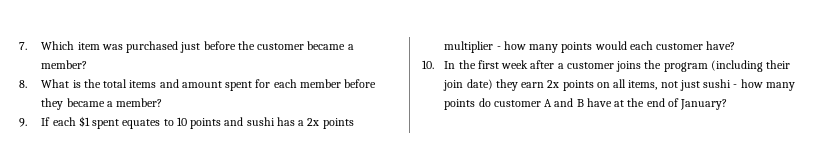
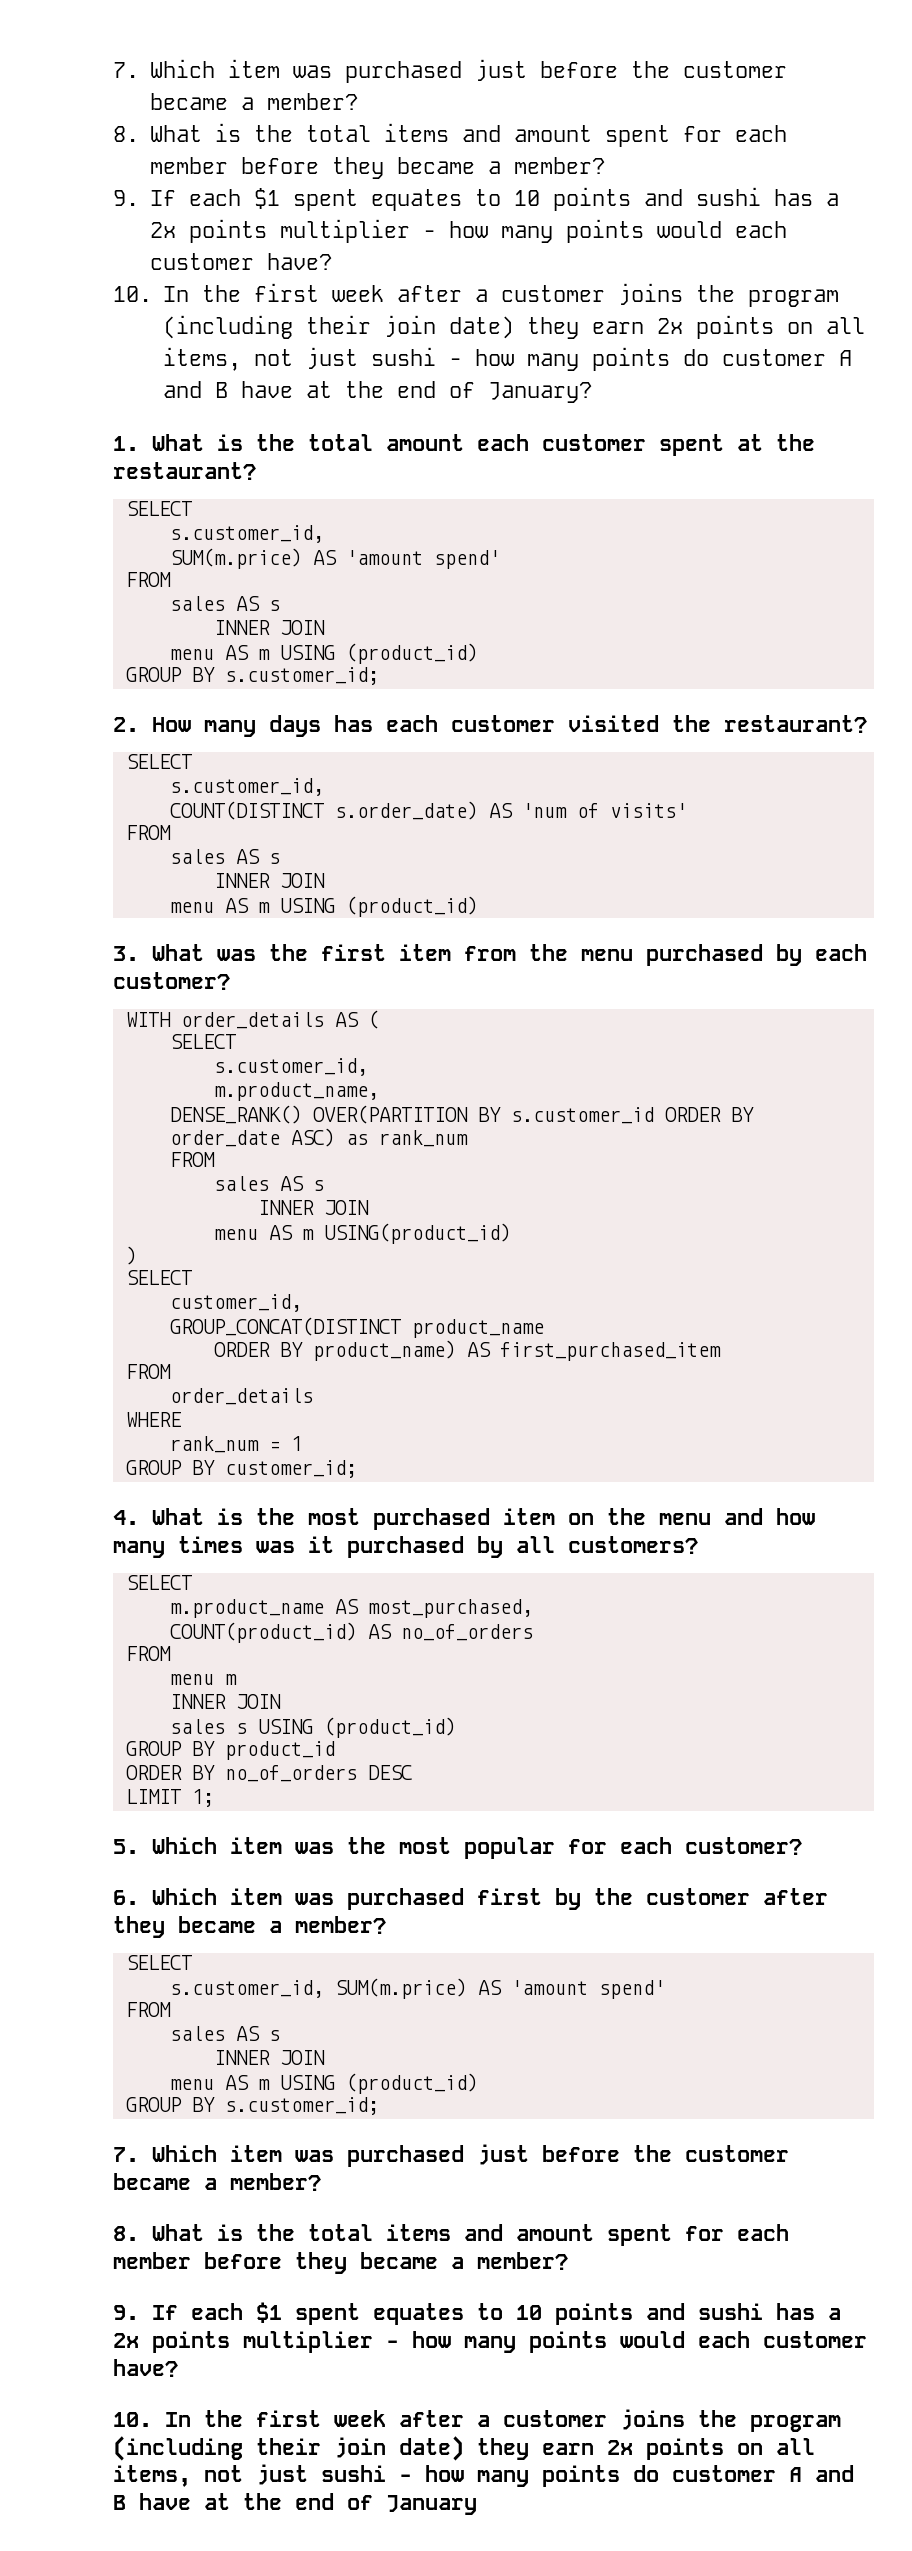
(728, 104) none -> [113,434,815,456] [113,462,256,480] [125,501,192,516] [169,525,324,543] [169,548,500,569] [125,572,171,587] [169,596,280,611] [213,620,325,635] [169,643,478,664] [125,667,379,685] [113,715,867,737] [125,754,192,769] [169,778,324,796] [169,801,687,820] [125,825,171,840] [169,849,280,864] [213,873,325,888] [169,896,478,917] [113,944,867,966] [113,972,230,990] [125,1010,379,1029] [169,1034,236,1049] [213,1058,368,1076] [213,1082,379,1101] [169,1105,754,1124] [169,1128,468,1147] [169,1152,215,1167] [213,1176,324,1191] [257,1200,369,1215] [213,1223,511,1244] [125,1246,137,1265] [125,1270,192,1285] [169,1294,302,1312] [169,1317,544,1338] [213,1340,721,1361] [125,1364,171,1379] [169,1388,313,1405] [125,1412,181,1427] [169,1436,302,1453] [125,1460,357,1478] [113,1508,815,1530] [113,1536,698,1558] [125,1575,192,1590] [169,1599,533,1618] [169,1622,533,1643] [125,1646,171,1661] [169,1674,237,1685] [169,1694,281,1709] [169,1717,456,1738] [125,1741,335,1760] [125,1765,412,1782] [125,1789,214,1807] [113,1837,802,1859] [113,1888,828,1910] [113,1916,386,1938] [125,1955,192,1970] [169,1978,665,1999] [125,2002,171,2017] [169,2026,280,2041] [213,2050,325,2065] [169,2073,478,2094] [125,2097,379,2115] [113,2144,789,2167] [113,2173,321,2191] [113,2224,789,2246] [113,2252,568,2274] [113,2302,841,2325] [113,2331,867,2353] [113,2359,178,2377] [113,2409,841,2432] [113,2436,815,2461] [113,2464,854,2487] [113,2493,477,2515] // 1. What is the total amount each customer spent at the restaurant? // SELECT // s.customer_id, // SUM(m.price) AS 'amount spend' // FROM // sales AS s // INNER JOIN // menu AS m USING (product_id) // GROUP BY s.customer_id; // 2. How many days has each customer visited the restaurant? // SELECT // s.customer_id, // COUNT(DISTINCT s.order_date) AS 'num of visits' // FROM // sales AS s // INNER JOIN // menu AS m USING (product_id) // 3. What was the first item from the menu purchased by each customer? // WITH order_details AS ( // SELECT // s.customer_id, // m.product_name, // DENSE_RANK() OVER(PARTITION BY s.customer_id ORDER BY order_date ASC) as rank_num // FROM // sales AS s // INNER JOIN // menu AS m USING(product_id) // ) // SELECT // customer_id, // GROUP_CONCAT(DISTINCT product_name // ORDER BY product_name) AS first_purchased_item // FROM // order_details // WHERE // rank_num = 1 // GROUP BY customer_id; // 4. What is the most purchased item on the menu and how many times was it purchased by all customers? // SELECT // m.product_name AS most_purchased, // COUNT(product_id) AS no_of_orders // FROM // menu m // INNER JOIN // sales s USING (product_id) // GROUP BY product_id // ORDER BY no_of_orders DESC // LIMIT 1; // 5. Which item was the most popular for each customer? // 6. Which item was purchased first by the customer after they became a member? // SELECT // s.customer_id, SUM(m.price) AS 'amount spend' // FROM // sales AS s // INNER JOIN // menu AS m USING (product_id) // GROUP BY s.customer_id; // 7. Which item was purchased just before the customer became a member? // 8. What is the total items and amount spent for each member before they became a member? // 9. If each $1 spent equates to 10 points and sushi has a 2x points multiplier - how many points would each customer have? // 10. In the first week after a customer joins the program (including their join date) they earn 2x points on all items, not just sushi - how many points do customer A and B have at the end of January

